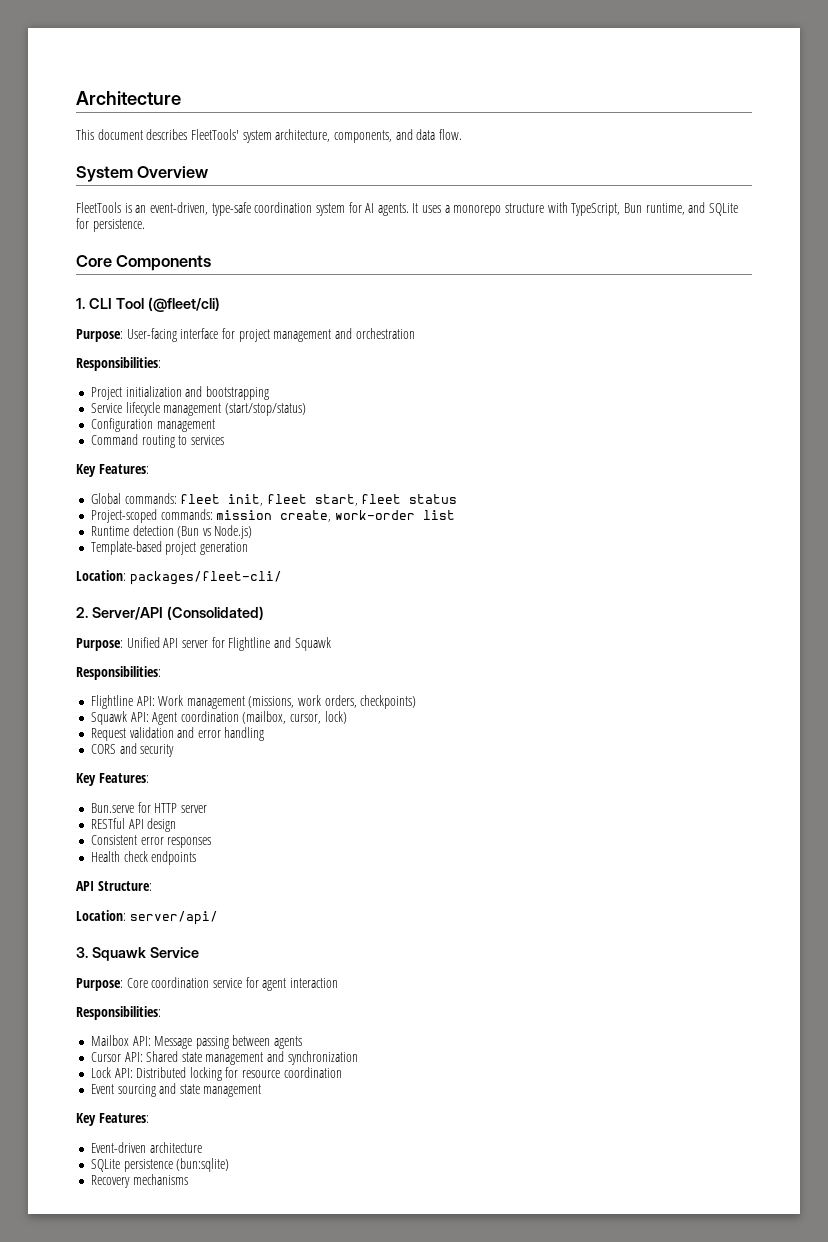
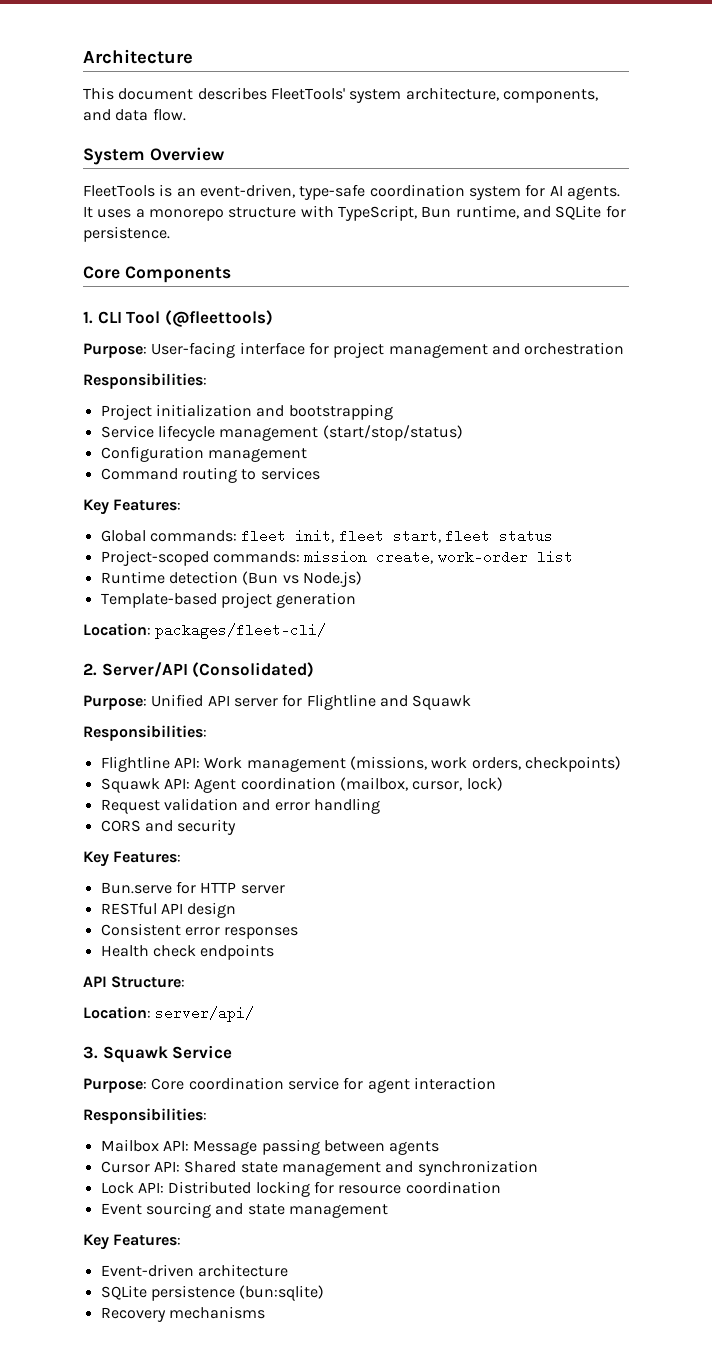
[147,297,220,312] (@fleet/cli) -> [164,310,273,327] (@fleettools)

